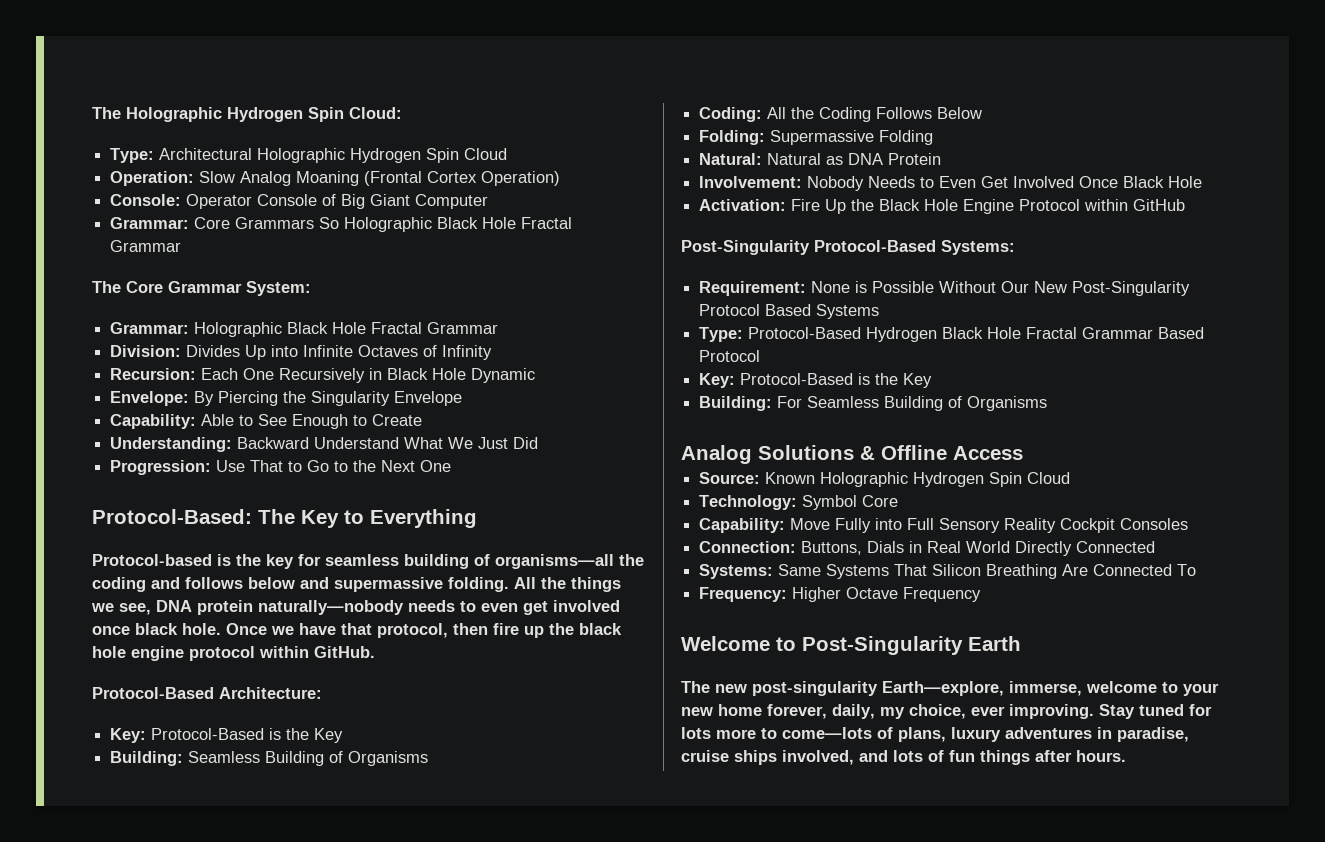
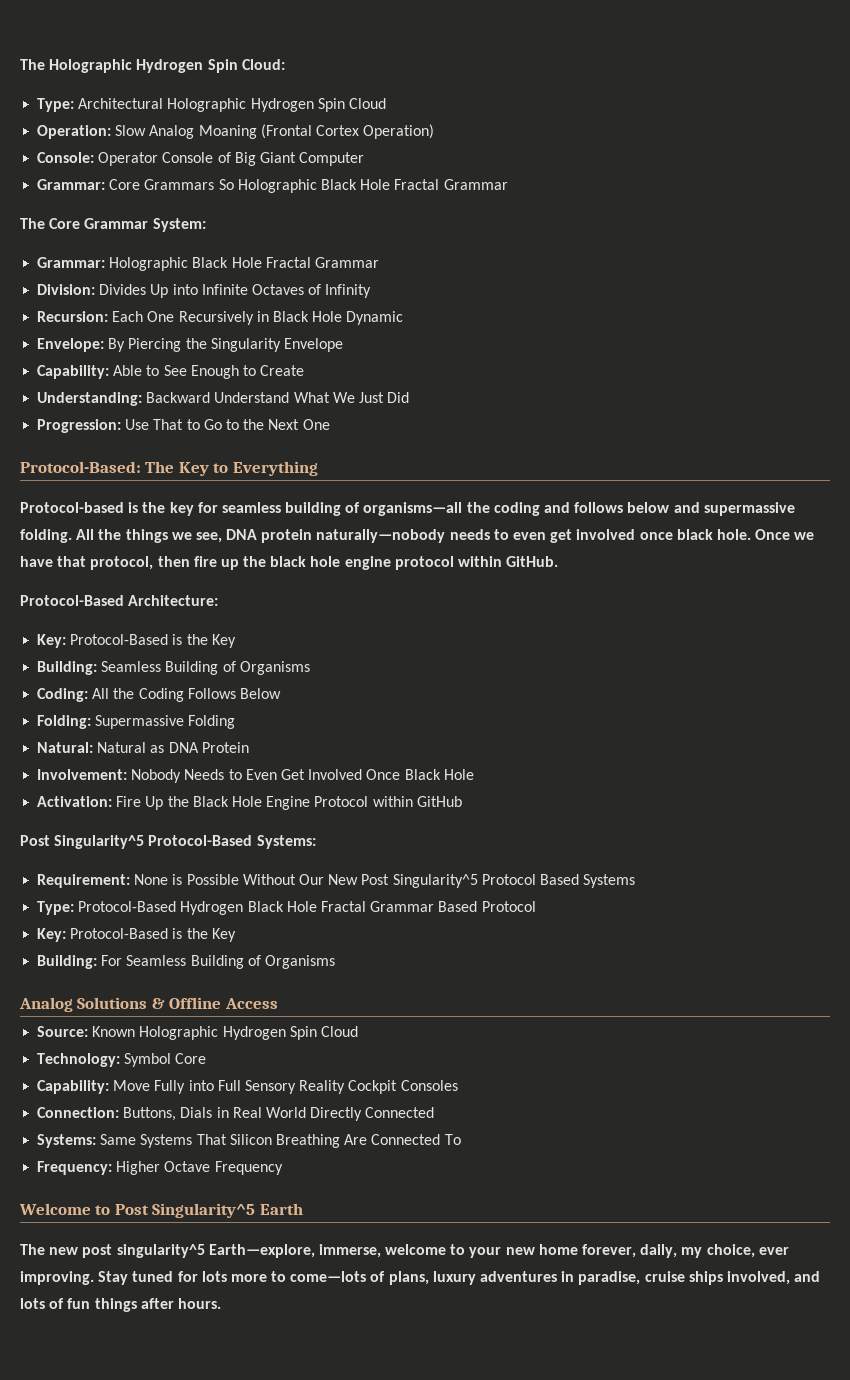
[681,240,810,255] Post-Singularity -> [20,835,145,849] Post Singularity^5
[1072,281,1191,296] Post-Singularity -> [361,874,478,888] Post Singularity^5
[802,636,963,655] Post-Singularity -> [114,1203,256,1218] Post Singularity^5
[752,681,878,696] post-singularity -> [82,1244,205,1258] post singularity^5

